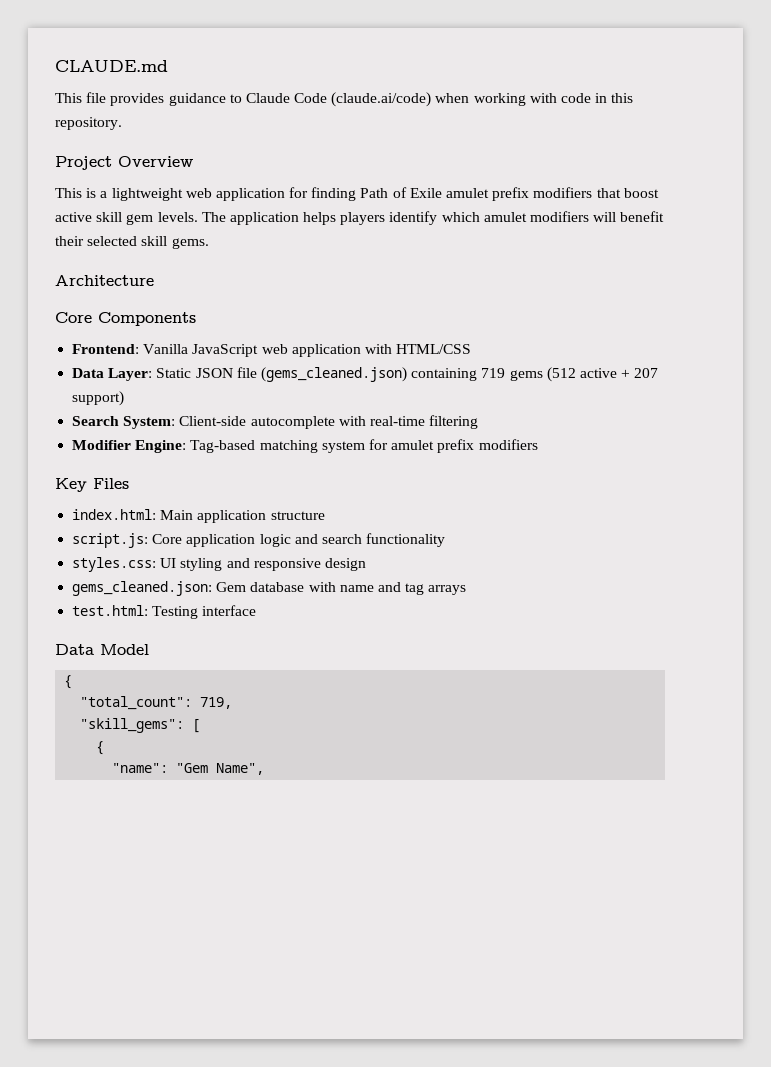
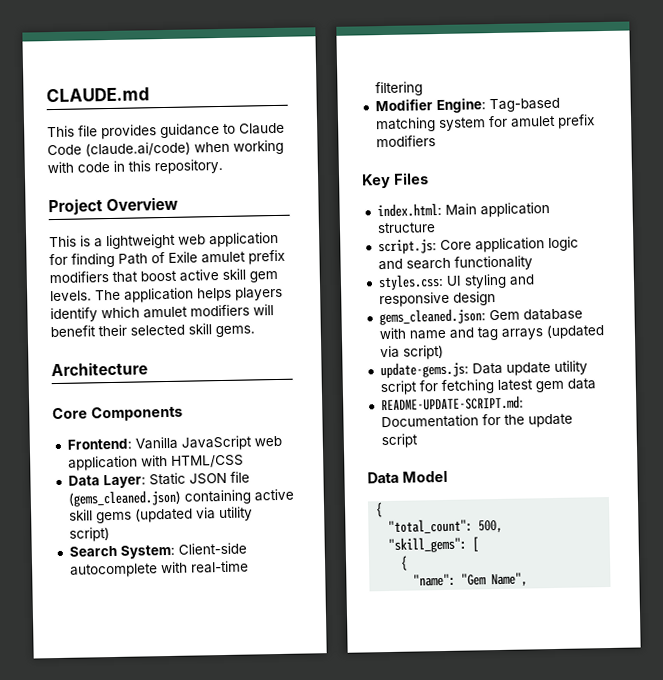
[481,367,659,382] [72,391,125,406] 719 gems (512 active + 207 support) -> [253,488,294,502] [68,506,253,524] [68,527,110,542] active skill gems (updated via utility script)
[72,605,257,619] // test.html: Testing interface -> [545,324,605,340] [379,344,444,360] [379,360,588,379] [379,378,596,396] [380,395,524,412] [380,413,573,429] [380,433,418,449] (updated via script) // update-gems.js: Data update utility script for fetching latest gem data // README-UPDATE-SCRIPT.md: Documentation for the update script
[200,697,233,709] 719, -> [478,519,504,534] 500,

